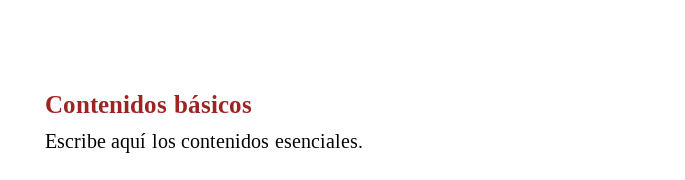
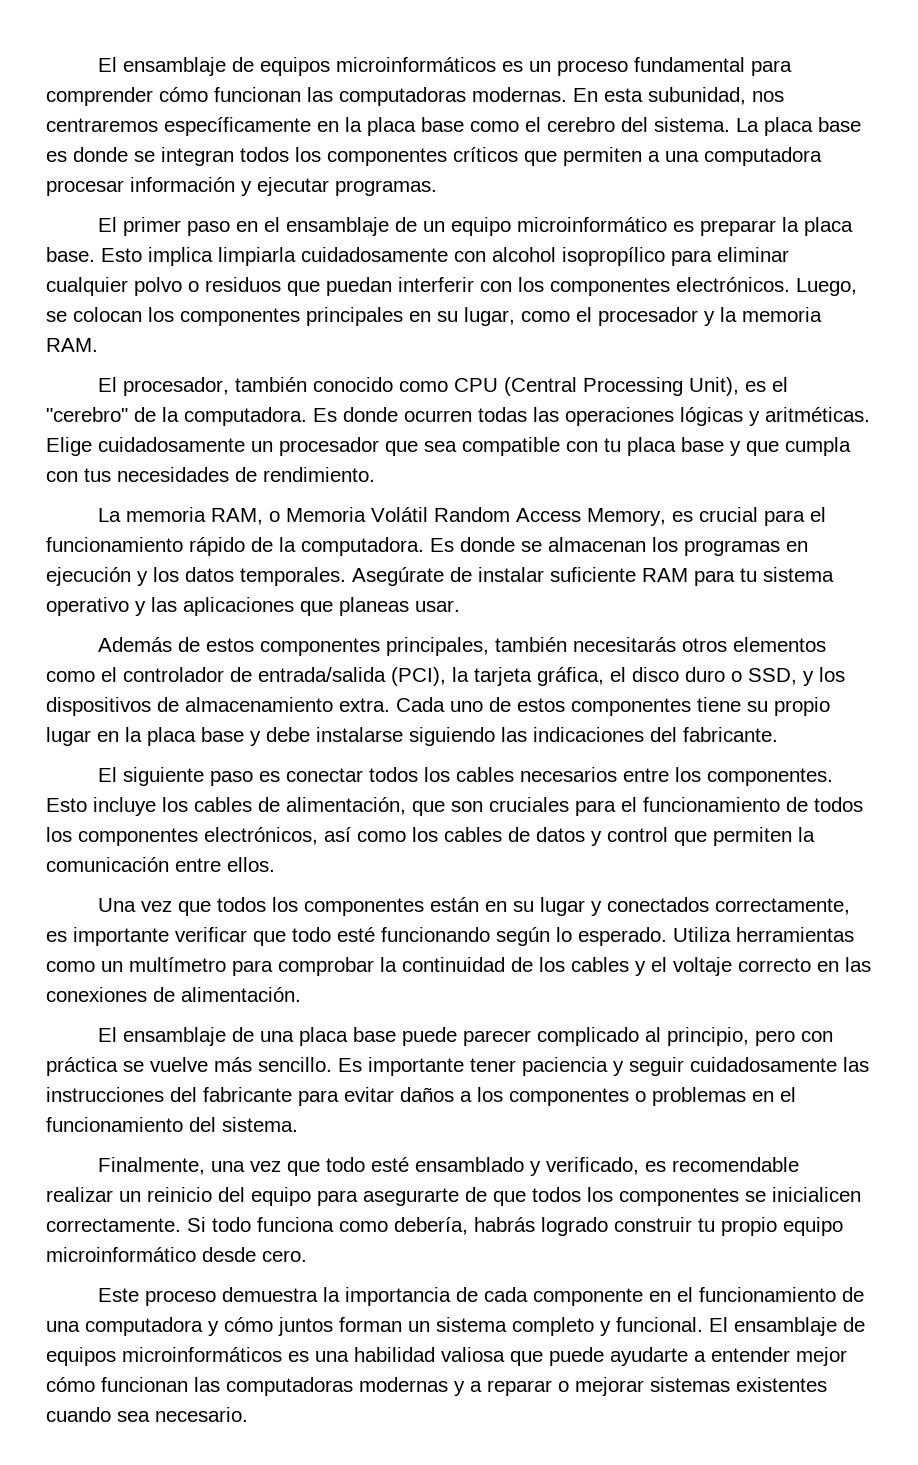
[45,95,252,113] [45,133,363,153] Contenidos básicos // Escribe aquí los contenidos esenciales. -> [98,57,793,76] [46,87,784,106] [46,117,861,136] [46,147,822,166] [46,177,437,196] [98,217,854,236] [46,247,789,266] [46,277,857,296] [46,307,822,326] [46,338,98,352] [98,377,789,396] [46,407,870,426] [46,437,851,456] [46,467,375,482] [98,507,827,526] [46,537,808,556] [46,567,834,586] [46,597,460,616] [98,637,827,656] [46,667,845,686] [46,697,830,716] [46,727,778,746] [98,767,834,786] [46,797,863,816] [46,827,815,846] [46,857,275,872] [98,897,851,916] [46,927,854,946] [46,957,871,976] [46,987,301,1002] [98,1027,834,1046] [46,1057,869,1076] [46,1087,796,1106] [46,1117,298,1132] [98,1157,800,1176] [46,1187,861,1206] [46,1217,843,1236] [46,1247,307,1262] [98,1287,865,1306] [46,1317,865,1336] [46,1347,847,1366] [46,1377,827,1396] [46,1407,248,1422] El ensamblaje de equipos microinformáticos es un proceso fundamental para comprender cómo funcionan las computadoras modernas. En esta subunidad, nos centraremos específicamente en la placa base como el cerebro del sistema. La placa base es donde se integran todos los componentes críticos que permiten a una computadora procesar información y ejecutar programas. // El primer paso en el ensamblaje de un equipo microinformático es preparar la placa base. Esto implica limpiarla cuidadosamente con alcohol isopropílico para eliminar cualquier polvo o residuos que puedan interferir con los componentes electrónicos. Luego, se colocan los componentes principales en su lugar, como el procesador y la memoria RAM. // El procesador, también conocido como CPU (Central Processing Unit), es el "cerebro" de la computadora. Es donde ocurren todas las operaciones lógicas y aritméticas. Elige cuidadosamente un procesador que sea compatible con tu placa base y que cumpla con tus necesidades de rendimiento. // La memoria RAM, o Memoria Volátil Random Access Memory, es crucial para el funcionamiento rápido de la computadora. Es donde se almacenan los programas en ejecución y los datos temporales. Asegúrate de instalar suficiente RAM para tu sistema operativo y las aplicaciones que planeas usar. // Además de estos componentes principales, también necesitarás otros elementos como el controlador de entrada/salida (PCI), la tarjeta gráfica, el disco duro o SSD, y los dispositivos de almacenamiento extra. Cada uno de estos componentes tiene su propio lugar en la placa base y debe instalarse siguiendo las indicaciones del fabricante. // El siguiente paso es conectar todos los cables necesarios entre los componentes. Esto incluye los cables de alimentación, que son cruciales para el funcionamiento de todos los componentes electrónicos, así como los cables de datos y control que permiten la comunicación entre ellos. // Una vez que todos los componentes están en su lugar y conectados correctamente, es importante verificar que todo esté funcionando según lo esperado. Utiliza herramientas como un multímetro para comprobar la continuidad de los cables y el voltaje correcto en las conexiones de alimentación. // El ensamblaje de una placa base puede parecer complicado al principio, pero con práctica se vuelve más sencillo. Es importante tener paciencia y seguir cuidadosamente las instrucciones del fabricante para evitar daños a los componentes o problemas en el funcionamiento del sistema. // Finalmente, una vez que todo esté ensamblado y verificado, es recomendable realizar un reinicio del equipo para asegurarte de que todos los componentes se inicialicen correctamente. Si todo funciona como debería, habrás logrado construir tu propio equipo microinformático desde cero. // Este proceso demuestra la importancia de cada componente en el funcionamiento de una computadora y cómo juntos forman un sistema completo y funcional. El ensamblaje de equipos microinformáticos es una habilidad valiosa que puede ayudarte a entender mejor cómo funcionan las computadoras modernas y a reparar o mejorar sistemas existentes cuando sea necesario.

